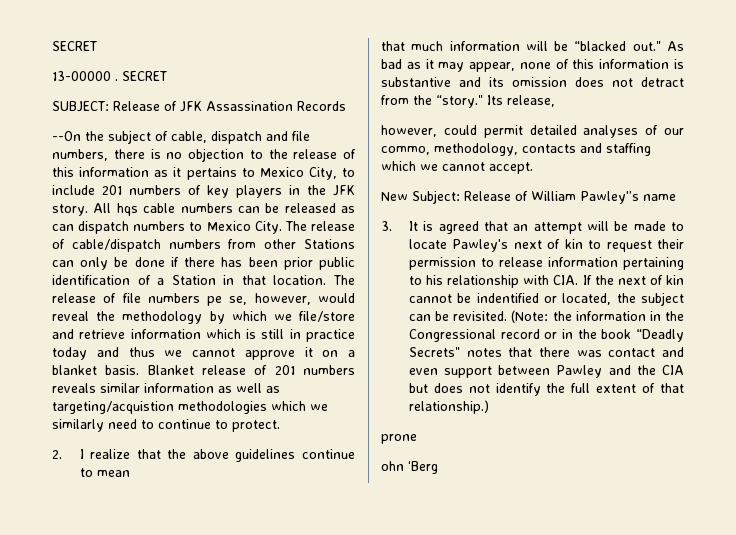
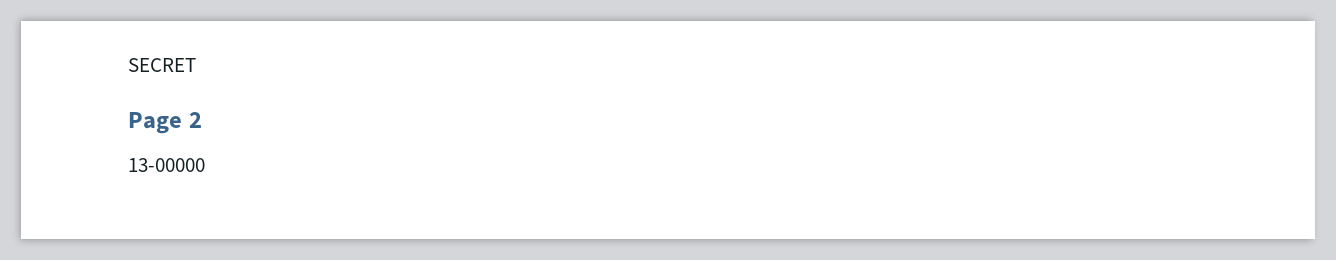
[52,41,97,51] SECRET -> [128,58,196,72] [128,112,202,134] SECRET // Page 2
[115,71,167,81] [52,101,346,112] [52,130,310,144] [52,148,356,162] [52,167,355,180] [52,185,355,198] [52,203,355,216] [52,221,355,234] [52,239,355,252] [52,257,356,270] [52,275,355,285] [52,293,355,306] [52,311,355,324] [52,329,355,342] [52,347,355,360] [52,365,355,375] [52,383,280,393] [52,401,328,414] [52,419,280,432] [52,449,355,462] [79,468,130,477] [381,41,684,51] [381,59,684,72] [381,77,684,87] [381,95,555,108] [381,125,684,138] [381,143,651,156] [381,161,533,174] [381,190,676,204] [381,221,685,234] [408,239,684,252] [408,257,684,270] [408,275,684,288] [408,292,684,306] [408,310,684,323] [408,329,684,342] [408,347,684,357] [408,365,684,378] [408,383,684,396] [408,400,489,414] [381,434,417,444] [381,461,438,474] . SECRET // SUBJECT: Release of JFK Assassination Records // --On the subject of cable, dispatch and file numbers, there is no objection to the release of this information as it pertains to Mexico City, to include 201 numbers of key players in the JFK story. All hqs cable numbers can be released as can dispatch numbers to Mexico City. The release of cable/dispatch numbers from other Stations can only be done if there has been prior public identification of a Station in that location. The release of file numbers pe se, however, would reveal the methodology by which we file/store and retrieve information which is still in practice today and thus we cannot approve it on a blanket basis. Blanket release of 201 numbers reveals similar information as well as targeting/acquistion methodologies which we similarly need to continue to protect. // 2. I realize that the above guidelines continue to mean // that much information will be “blacked out." As bad as it may appear, none of this information is substantive and its omission does not detract from the “story." Its release, // however, could permit detailed analyses of our commo, methodology, contacts and staffing which we cannot accept. // New Subject: Release of William Pawley'’s name // 3. It is agreed that an attempt will be made to locate Pawley's next of kin to request their permission to release information pertaining to his relationship with CIA. If the next of kin cannot be indentified or located, the subject can be revisited. (Note: the information in the Congressional record or in the book “Deadly Secrets" notes that there was contact and even support between Pawley and the CIA but does not identify the full extent of that relationship.) // prone // ohn ‘Berg -> (205, 165) none

